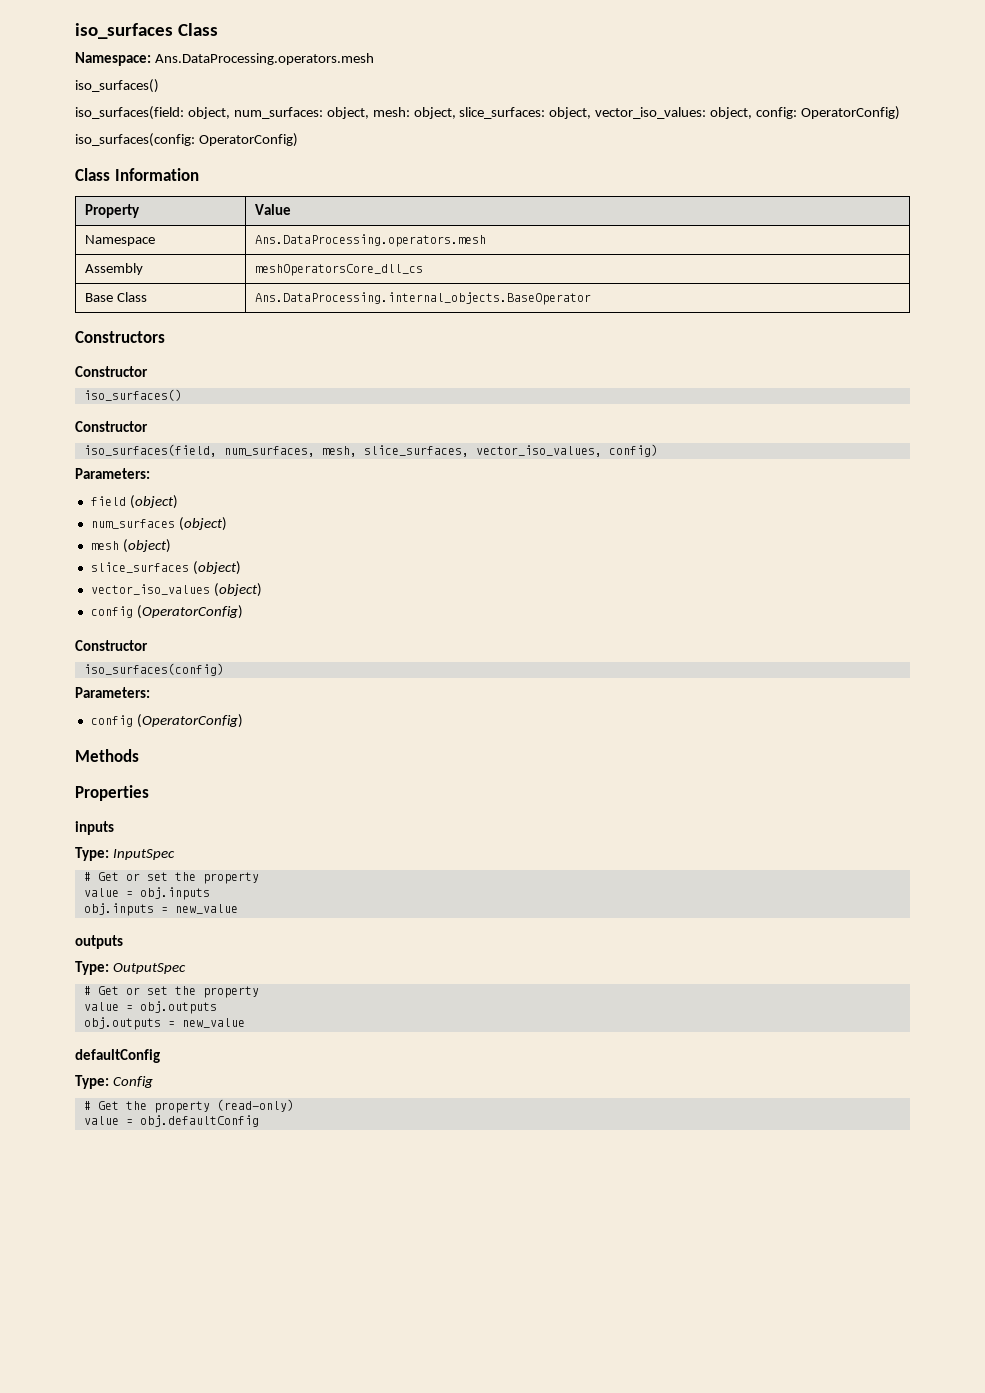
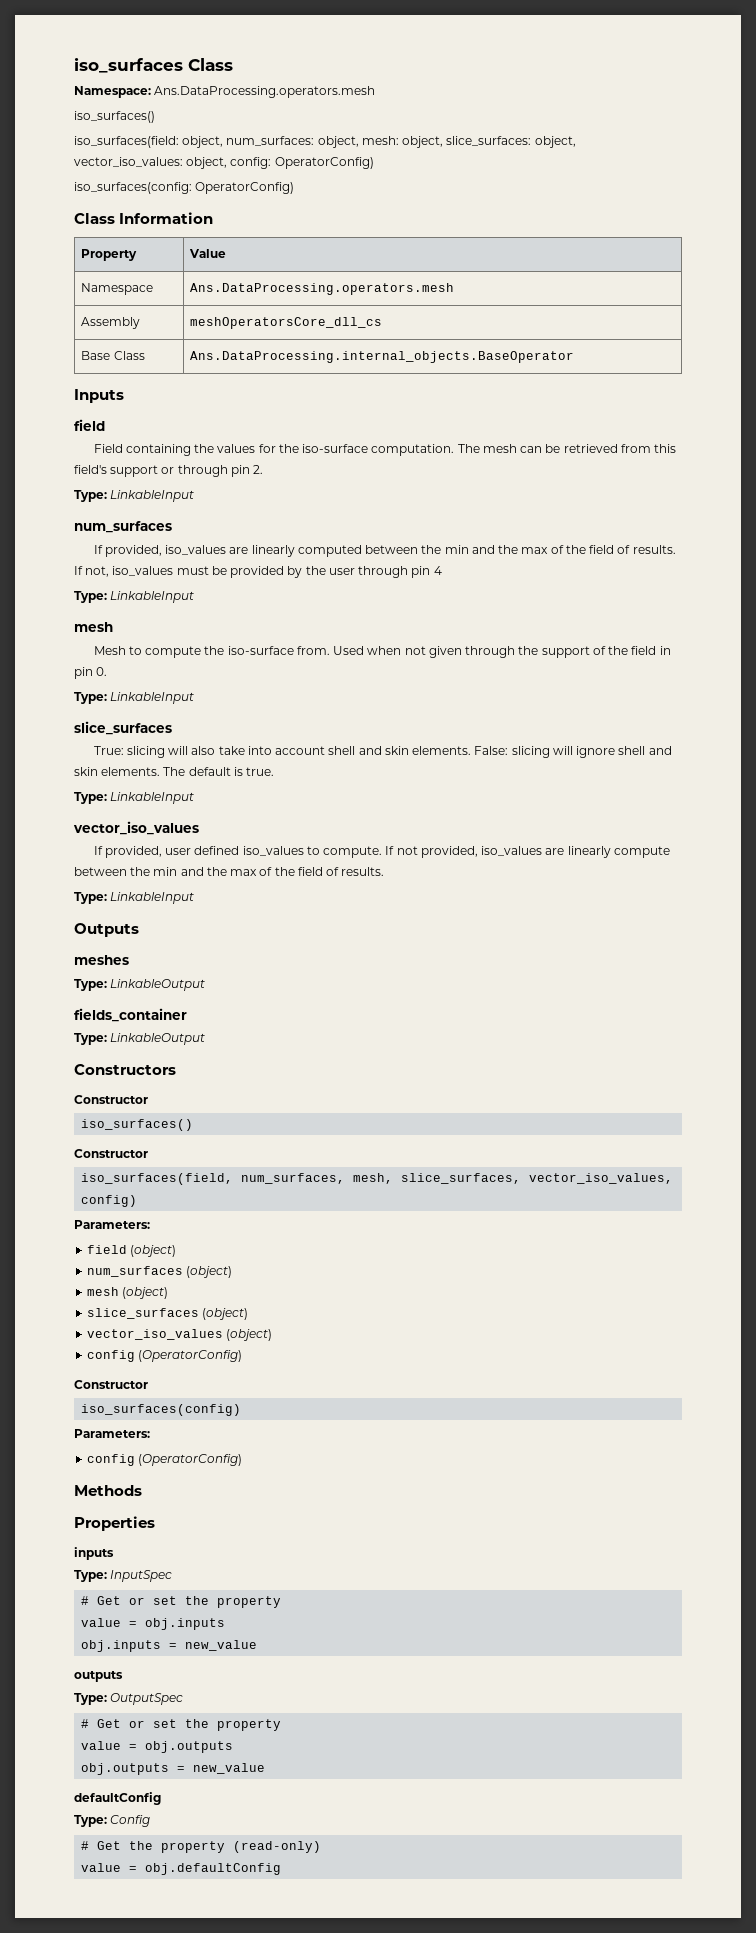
(592, 298) none -> [74,389,124,403] [74,419,105,431] [93,444,677,456] [74,465,264,477] [74,490,195,502] [74,521,172,533] [93,545,676,557] [74,566,442,578] [74,591,195,603] [74,622,113,632] [93,646,671,658] [74,667,108,679] [74,692,195,704] [74,721,172,735] [93,746,672,758] [74,767,275,776] [74,792,195,804] [73,821,199,835] [93,846,670,858] [74,867,385,876] [74,892,195,904] [74,923,139,937] [74,955,129,965] [74,979,206,991] [74,1008,187,1022] [74,1033,206,1045] // Inputs // field // Field containing the values for the iso-surface computation. The mesh can be retrieved from this field's support or through pin 2. // Type: LinkableInput // num_surfaces // If provided, iso_values are linearly computed between the min and the max of the field of results. If not, iso_values must be provided by the user through pin 4 // Type: LinkableInput // mesh // Mesh to compute the iso-surface from. Used when not given through the support of the field in pin 0. // Type: LinkableInput // slice_surfaces // True: slicing will also take into account shell and skin elements. False: slicing will ignore shell and skin elements. The default is true. // Type: LinkableInput // vector_iso_values // If provided, user defined iso_values to compute. If not provided, iso_values are linearly compute between the min and the max of the field of results. // Type: LinkableInput // Outputs // meshes // Type: LinkableOutput // fields_container // Type: LinkableOutput

